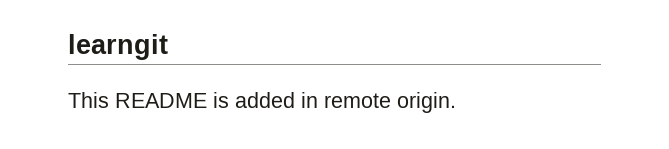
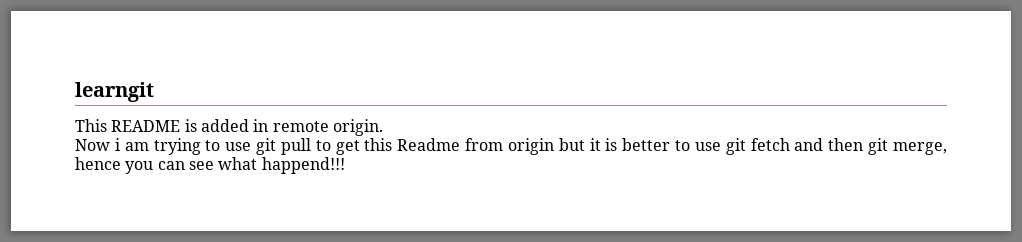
(456, 102) none -> [75,138,948,155] [75,157,345,174] // Now i am trying to use git pull to get this Readme from origin but it is better to use git fetch and then git merge, hence you can see what happend!!!

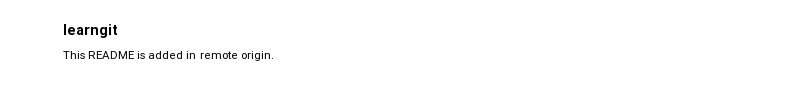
[75,138,948,155] [75,157,345,174] // Now i am trying to use git pull to get this Readme from origin but it is better to use git fetch and then git merge, hence you can see what happend!!! -> (274, 56) none

